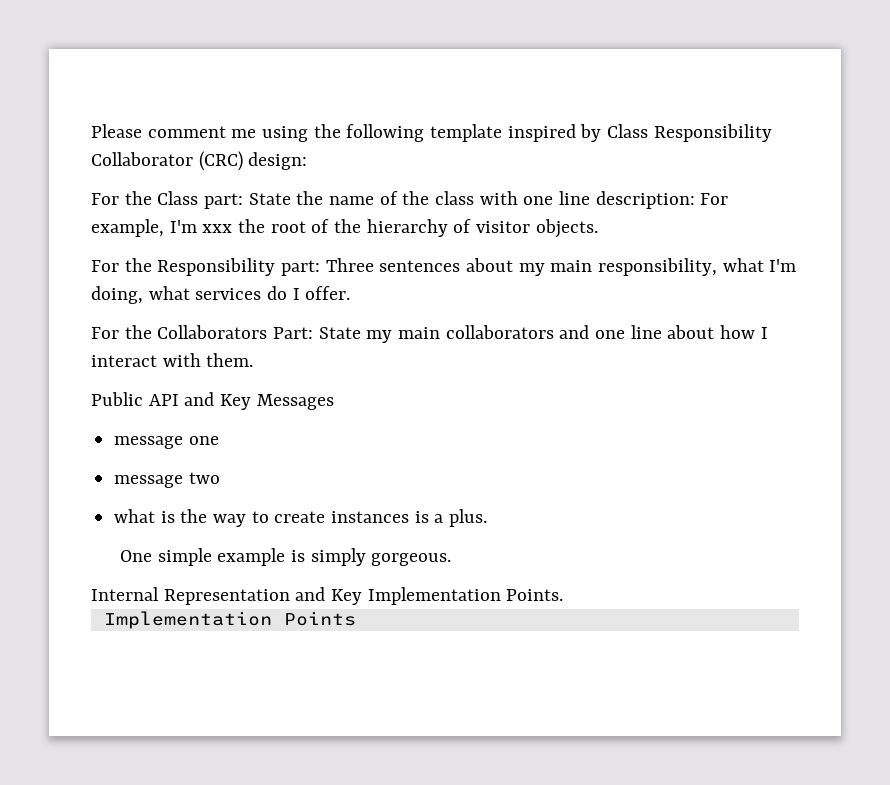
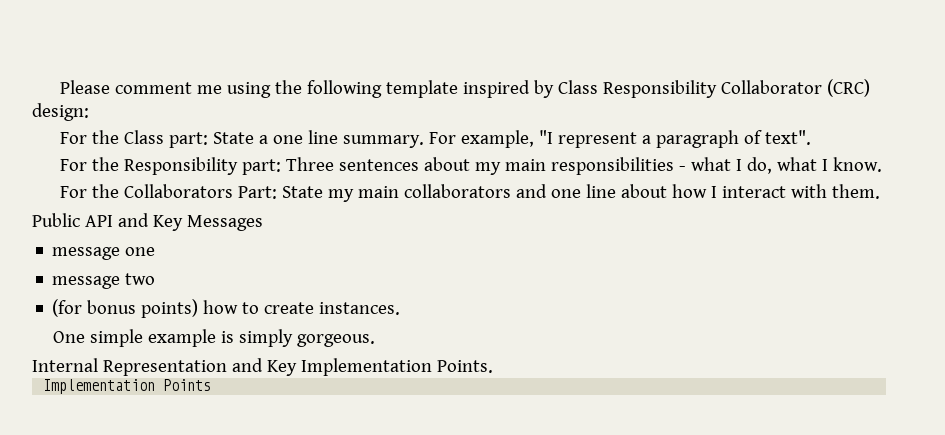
[296,191,695,209] the name of the class with one line description: -> [259,130,425,148] a one line summary.
[169,219,598,238] I'm xxx the root of the hierarchy of visitor objects. -> [539,130,812,148] "I represent a paragraph of text".
[598,258,797,276] [91,286,351,304] responsibility, what I'm doing, what services do I offer. -> [551,157,883,175] responsibilities - what I do, what I know.
[114,509,488,527] what is the way to create instances is a plus. -> [52,299,401,318] (for bonus points) how to create instances.

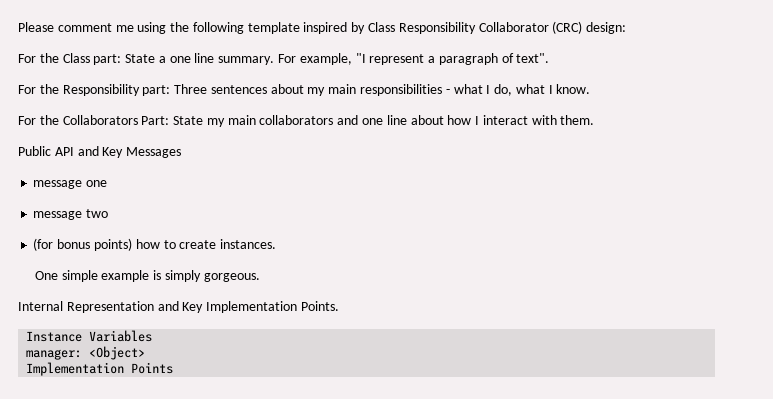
(493, 366) none -> [26,330,153,342] [26,346,146,360] // Instance Variables // manager: <Object>

